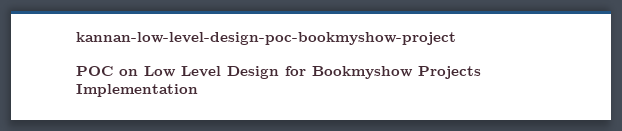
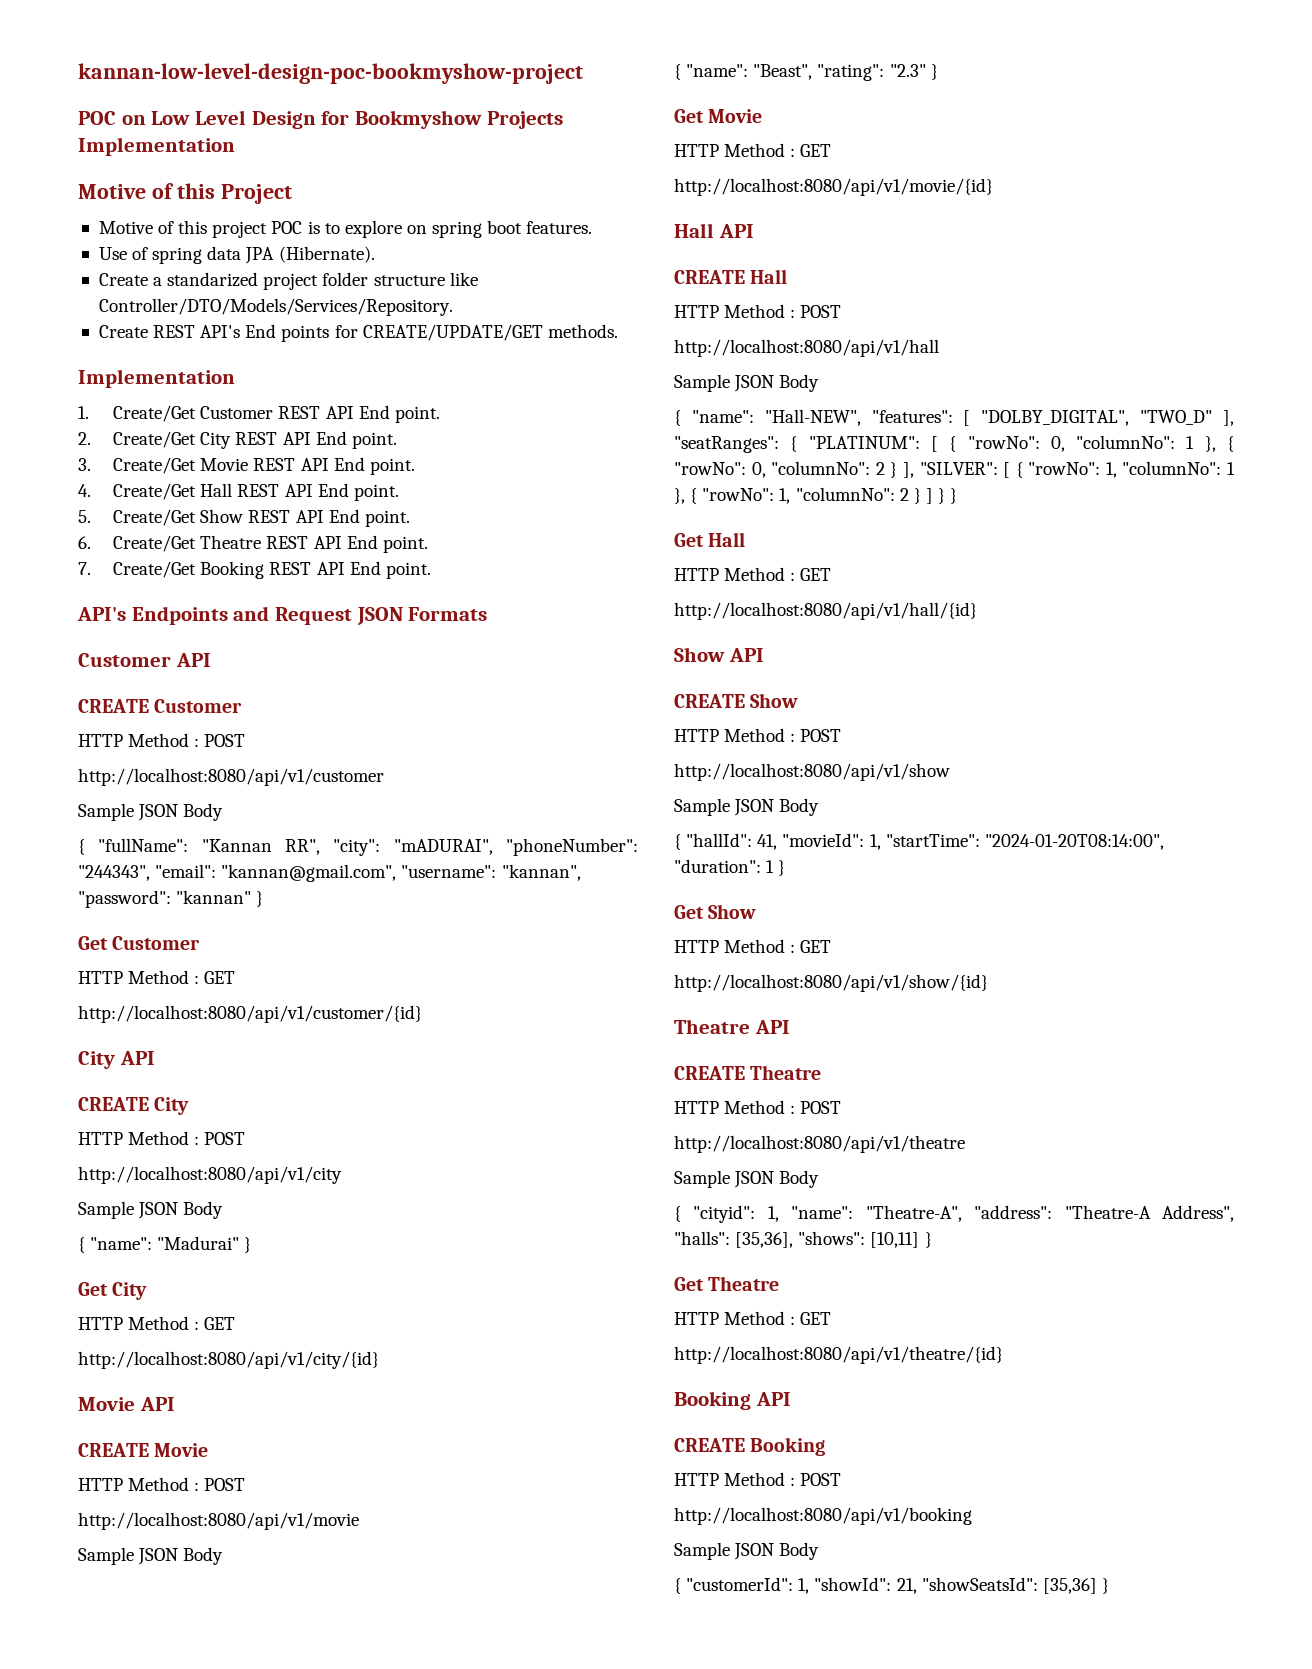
(198, 90) none -> [78,183,292,204] [98,220,593,238] [98,246,375,264] [98,272,478,290] [98,298,453,316] [98,324,618,342] [78,369,235,388] [78,405,440,423] [78,431,397,449] [78,457,415,475] [78,483,399,501] [78,509,410,527] [78,535,428,553] [78,561,431,579] [77,606,488,625] [78,653,211,667] [78,699,243,713] [78,733,246,747] [78,768,384,786] [78,803,224,821] [78,838,638,856] [78,864,581,882] [78,890,264,908] [78,936,201,950] [78,970,236,984] [78,1005,422,1023] [78,1051,155,1069] [78,1097,190,1115] [78,1131,246,1145] [78,1166,342,1184] [78,1201,224,1219] [78,1236,252,1253] [78,1282,148,1300] [78,1316,236,1330] [78,1351,379,1369] [78,1397,175,1411] [78,1443,209,1457] [78,1477,246,1491] [78,1512,359,1530] [78,1547,224,1565] [674,64,938,81] [674,109,763,123] [674,143,832,157] [674,178,993,196] [674,223,754,238] [674,269,788,284] [674,304,842,318] [674,339,939,357] [674,374,820,392] [674,409,1234,426] [674,435,1234,453] [674,461,1235,478] [674,487,958,504] [674,532,746,547] [674,567,832,581] [674,602,977,620] [674,647,764,662] [674,693,799,708] [674,728,842,742] [674,763,950,781] [674,798,820,816] [674,833,1164,850] [674,859,786,876] [674,904,757,919] [674,939,832,953] [674,974,988,992] [674,1019,790,1034] [674,1065,822,1080] [674,1100,842,1114] [674,1135,965,1153] [674,1170,820,1188] [674,1205,1234,1223] [674,1231,932,1248] [674,1276,780,1291] [674,1311,832,1325] [674,1346,1003,1364] [674,1391,791,1410] [674,1437,826,1456] [674,1472,842,1486] [674,1507,972,1525] [674,1542,820,1560] [674,1577,1109,1594] // Motive of this Project // Motive of this project POC is to explore on spring boot features. // Use of spring data JPA (Hibernate). // Create a standarized project folder structure like Controller/DTO/Models/Services/Repository. // Create REST API's End points for CREATE/UPDATE/GET methods. // Implementation // 1. Create/Get Customer REST API End point. // 2. Create/Get City REST API End point. // 3. Create/Get Movie REST API End point. // 4. Create/Get Hall REST API End point. // 5. Create/Get Show REST API End point. // 6. Create/Get Theatre REST API End point. // 7. Create/Get Booking REST API End point. // API's Endpoints and Request JSON Formats // Customer API // CREATE Customer // HTTP Method : POST // http://localhost:8080/api/v1/customer // Sample JSON Body // { "fullName": "Kannan RR", "city": "mADURAI", "phoneNumber": "244343", "email": "kannan@gmail.com", "username": "kannan", "password": "kannan" } // Get Customer // HTTP Method : GET // http://localhost:8080/api/v1/customer/{id} // City API // CREATE City // HTTP Method : POST // http://localhost:8080/api/v1/city // Sample JSON Body // { "name": "Madurai" } // Get City // HTTP Method : GET // http://localhost:8080/api/v1/city/{id} // Movie API // CREATE Movie // HTTP Method : POST // http://localhost:8080/api/v1/movie // Sample JSON Body // { "name": "Beast", "rating": "2.3" } // Get Movie // HTTP Method : GET // http://localhost:8080/api/v1/movie/{id} // Hall API // CREATE Hall // HTTP Method : POST // http://localhost:8080/api/v1/hall // Sample JSON Body // { "name": "Hall-NEW", "features": [ "DOLBY_DIGITAL", "TWO_D" ], "seatRanges": { "PLATINUM": [ { "rowNo": 0, "columnNo": 1 }, { "rowNo": 0, "columnNo": 2 } ], "SILVER": [ { "rowNo": 1, "columnNo": 1 }, { "rowNo": 1, "columnNo": 2 } ] } } // Get Hall // HTTP Method : GET // http://localhost:8080/api/v1/hall/{id} // Show API // CREATE Show // HTTP Method : POST // http://localhost:8080/api/v1/show // Sample JSON Body // { "hallId": 41, "movieId": 1, "startTime": "2024-01-20T08:14:00", "duration": 1 } // Get Show // HTTP Method : GET // http://localhost:8080/api/v1/show/{id} // Theatre API // CREATE Theatre // HTTP Method : POST // http://localhost:8080/api/v1/theatre // Sample JSON Body // { "cityid": 1, "name": "Theatre-A", "address": "Theatre-A Address", "halls": [35,36], "shows": [10,11] } // Get Theatre // HTTP Method : GET // http://localhost:8080/api/v1/theatre/{id} // Booking API // CREATE Booking // HTTP Method : POST // http://localhost:8080/api/v1/booking // Sample JSON Body // { "customerId": 1, "showId": 21, "showSeatsId": [35,36] }

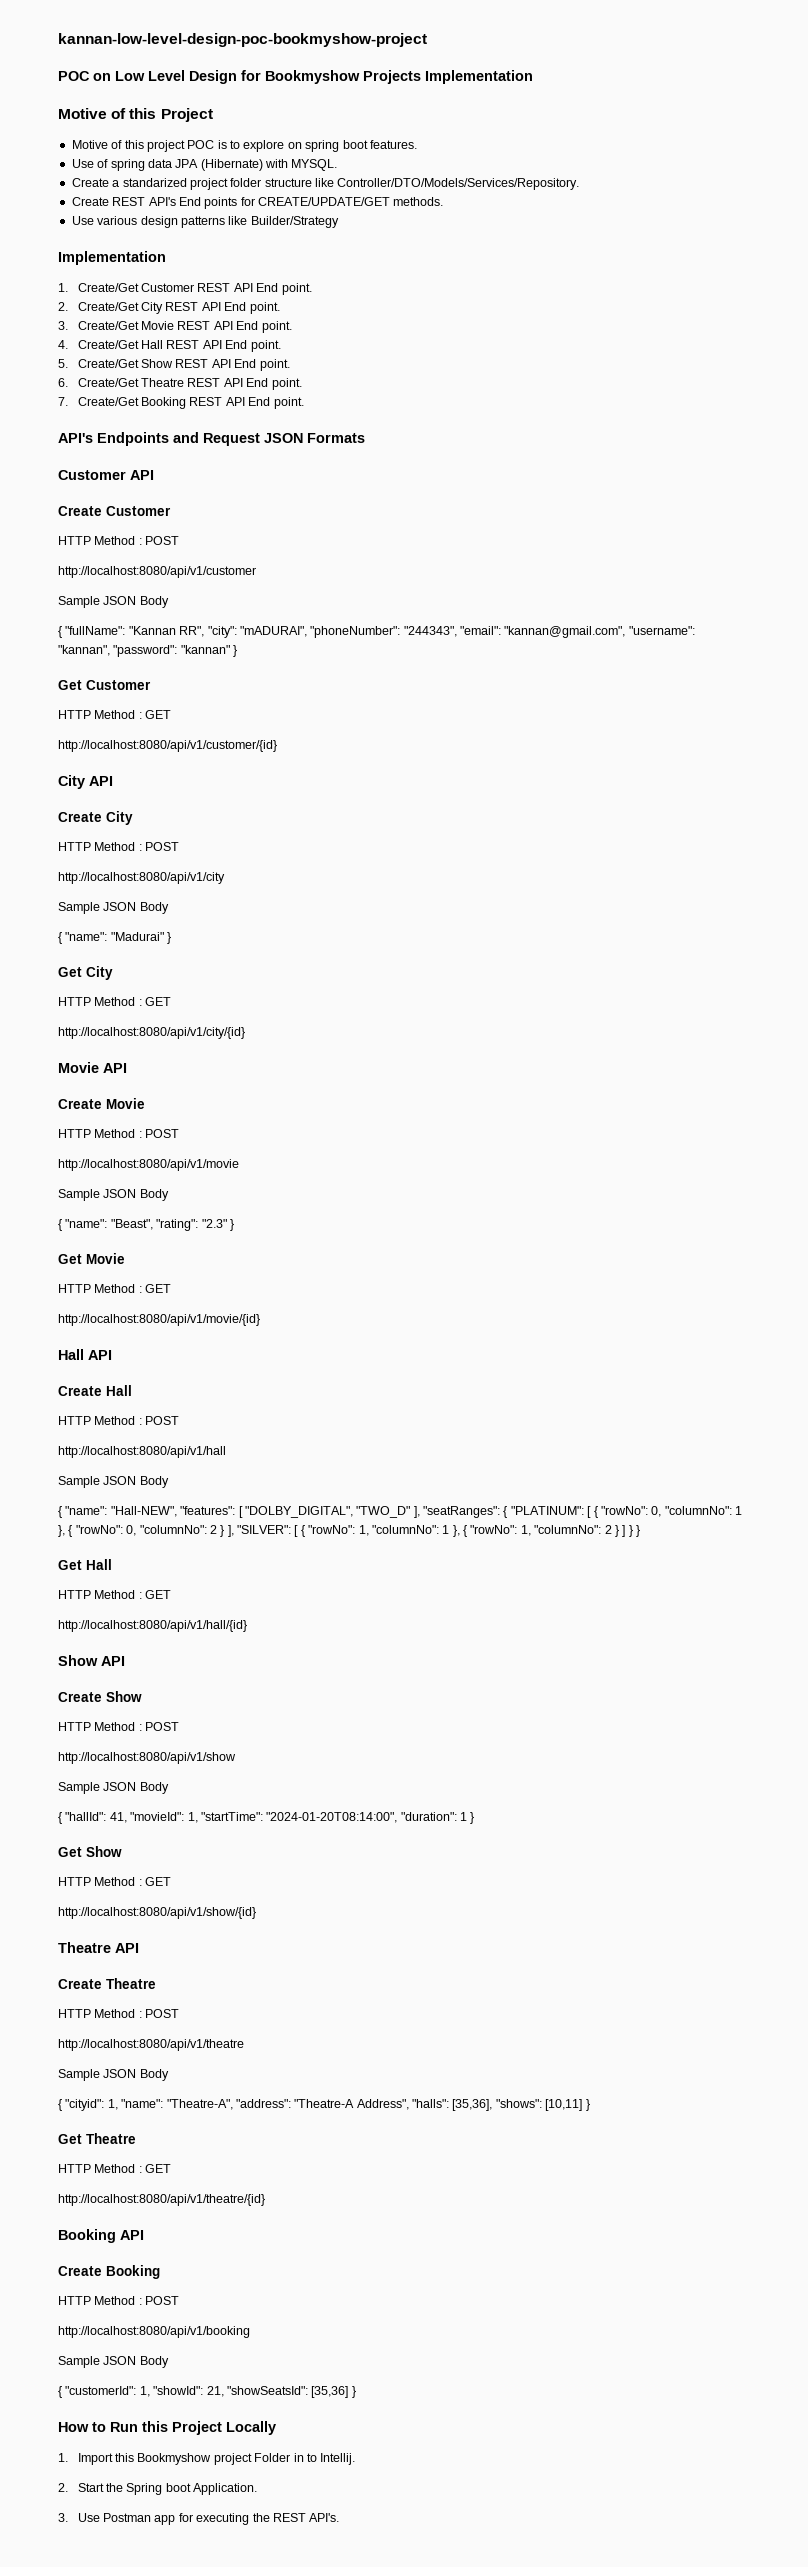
[278,246,375,263] (Hibernate). -> [200,159,338,171] (Hibernate) with MYSQL.
(618, 331) none -> [71,216,339,228] // Use various design patterns like Builder/Strategy
[78,699,149,713] CREATE -> [58,506,102,516] Create
[78,1097,149,1111] CREATE -> [58,812,102,822] Create
[78,1443,149,1457] CREATE -> [58,1099,102,1109] Create
[674,270,745,284] CREATE -> [58,1386,102,1396] Create
[674,694,745,708] CREATE -> [58,1692,102,1702] Create
[674,1066,745,1080] CREATE -> [58,1979,102,1989] Create
[674,1438,745,1452] CREATE -> [58,2266,102,2276] Create
(1109, 1586) none -> [58,2421,276,2435] [58,2453,356,2465] [58,2483,258,2495] [58,2513,340,2525] // How to Run this Project Locally // 1. Import this Bookmyshow project Folder in to Intellij. // 2. Start the Spring boot Application. // 3. Use Postman app for executing the REST API's.

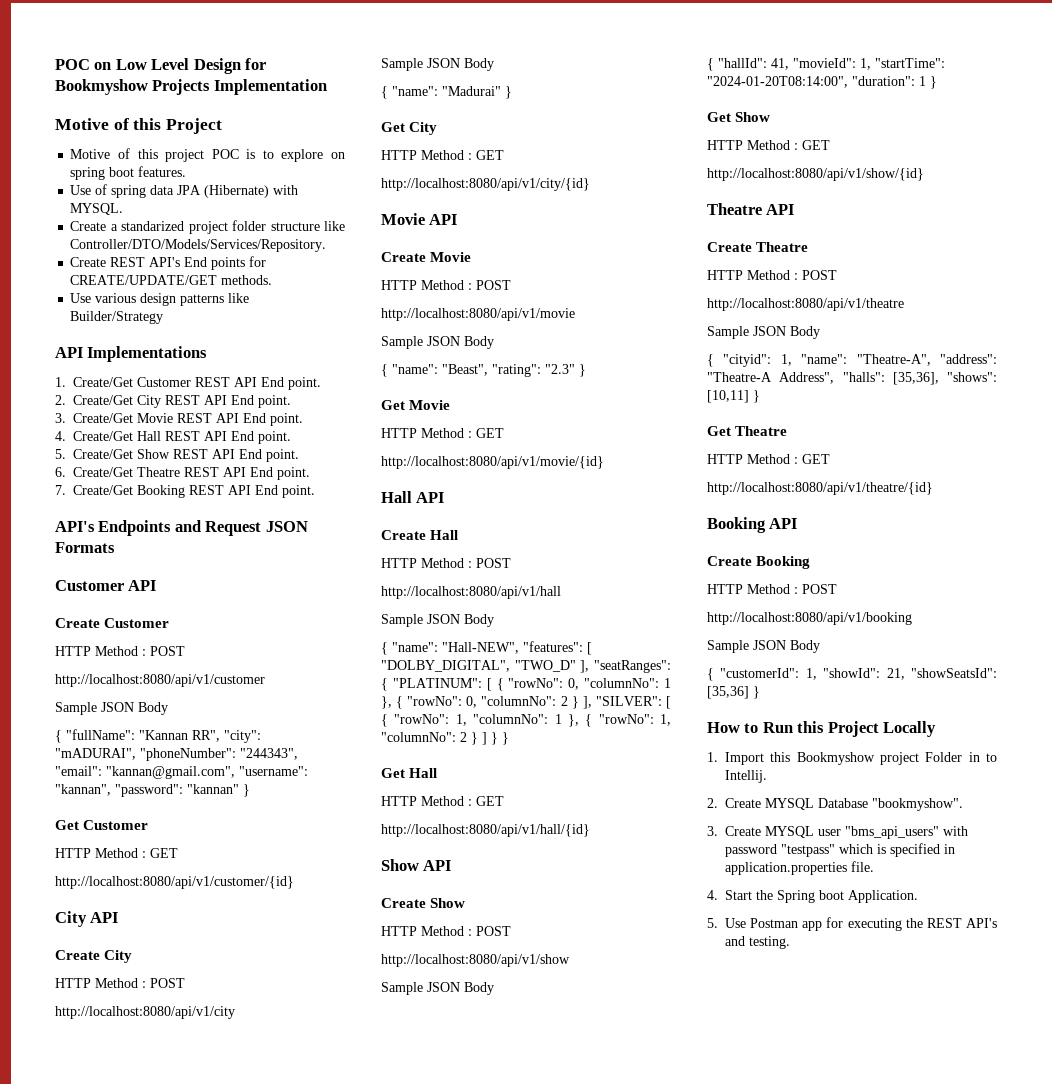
[58,33,427,47] kannan-low-level-design-poc-bookmyshow-project // -> (55, 64) none
[58,251,166,265] Implementation -> [55,346,208,362] API Implementations
(68, 2487) none -> [725,798,963,811] [707,826,968,839] [725,843,955,857] [725,861,874,875] [707,890,718,900] Create MYSQL Database "bookmyshow". // 3. Create MYSQL user "bms_api_users" with password "testpass" which is specified in application.properties file. // 4.
[58,2513,68,2522] 3. -> [707,918,718,928] 5.
[309,2513,340,2522] API's. -> [966,918,997,928] [725,936,790,949] API's and testing.

